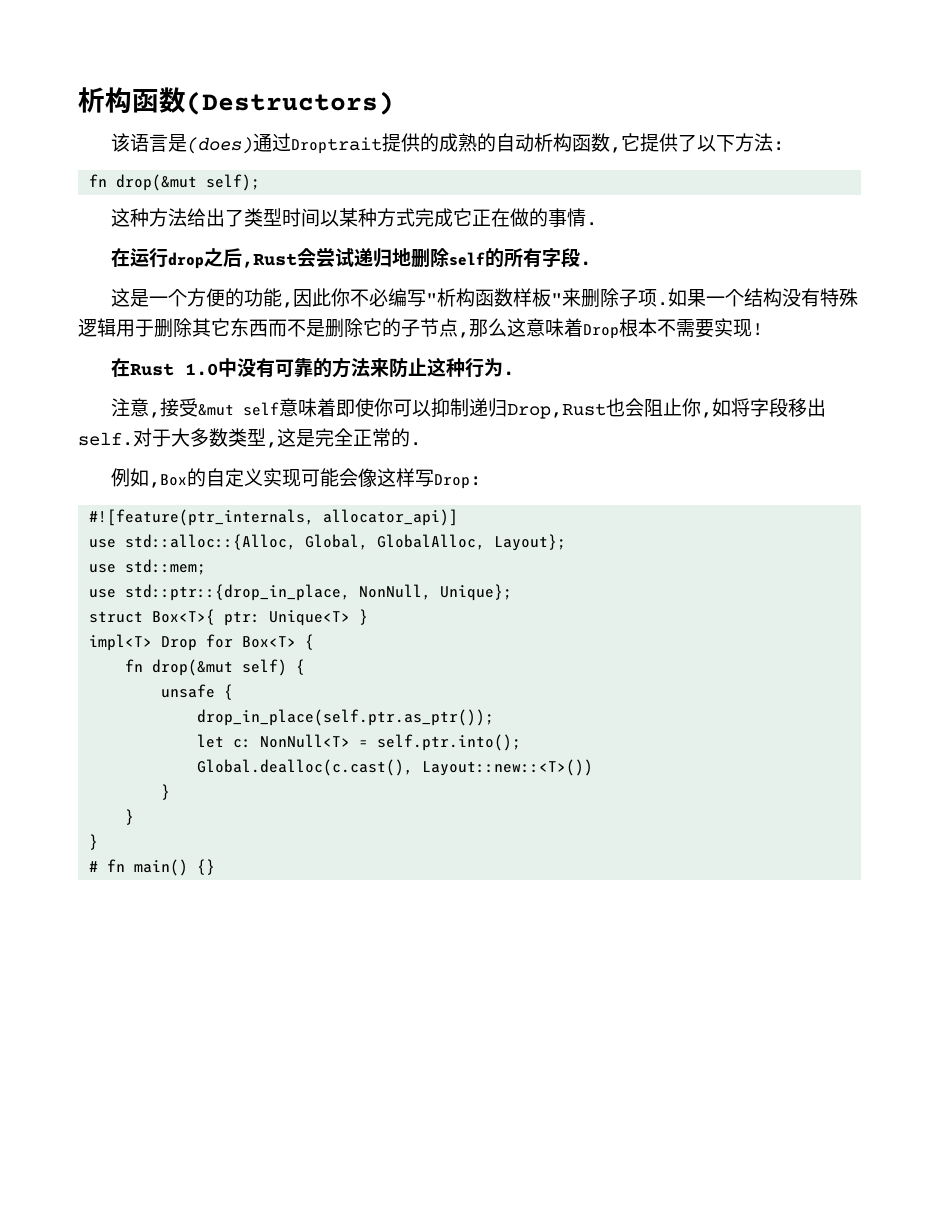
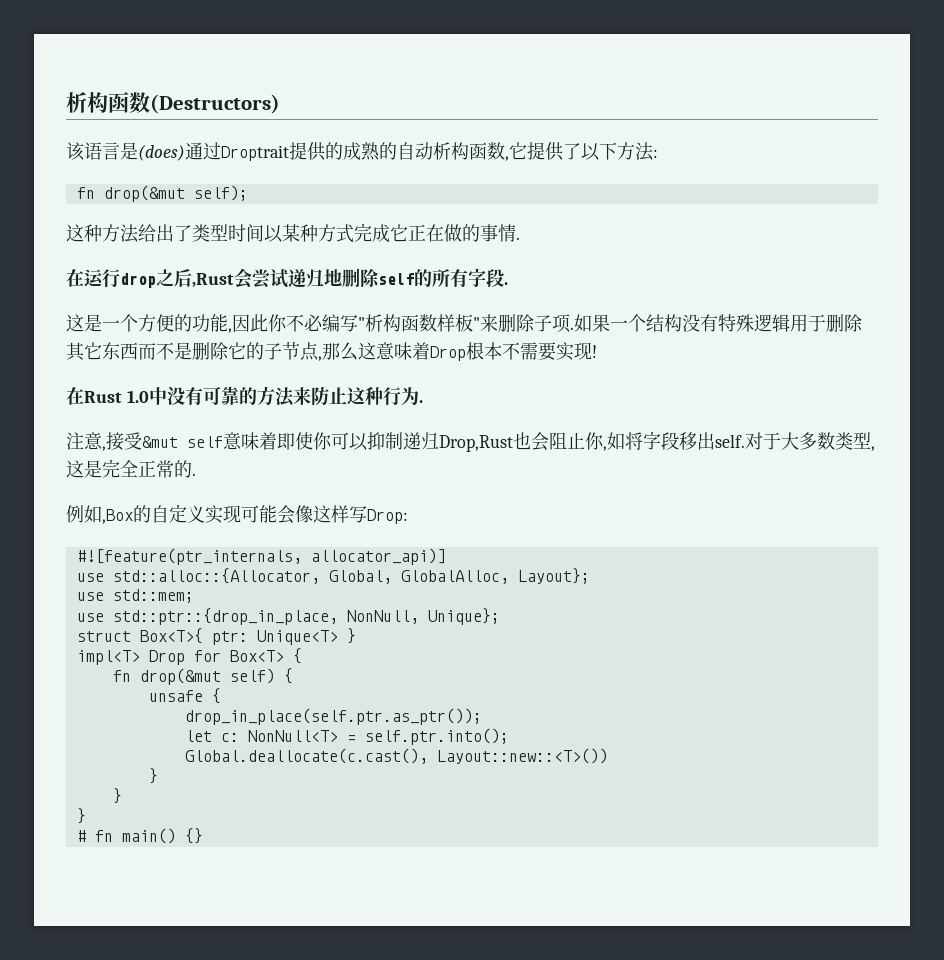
[125,534,297,550] std::alloc::{Alloc, -> [112,568,320,584] std::alloc::{Allocator,
[197,759,414,776] Global.dealloc(c.cast(), -> [184,748,428,764] Global.deallocate(c.cast(),

